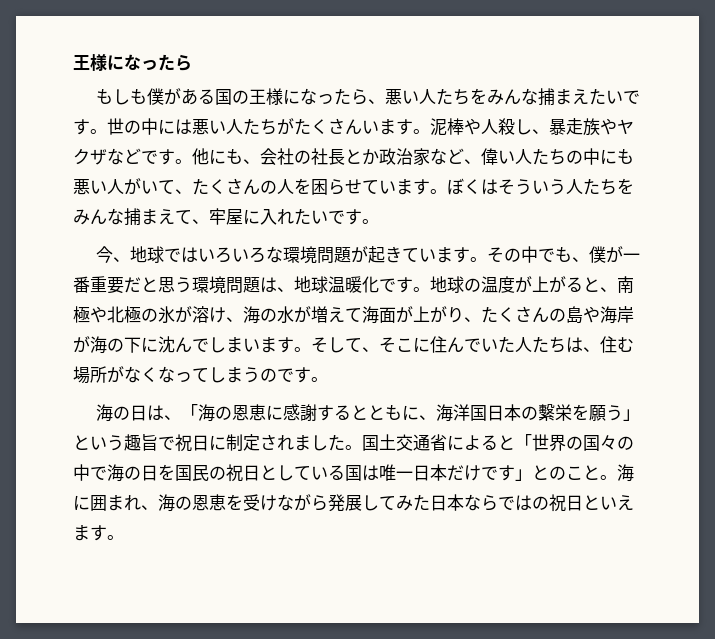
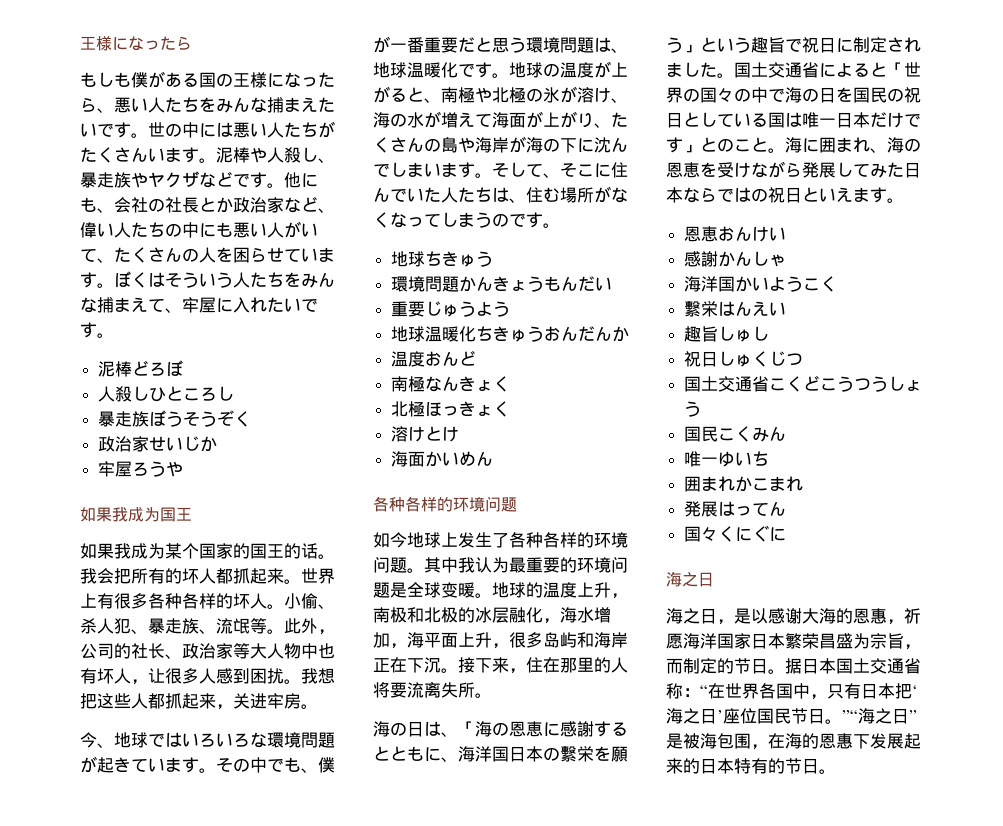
(379, 221) none -> [98,360,184,377] [98,386,235,402] [98,410,252,427] [98,436,218,452] [98,461,184,477] [80,507,192,522] [80,543,335,559] [80,568,335,584] [80,593,335,609] [80,618,335,635] [80,643,335,659] [80,668,335,685] [80,693,318,710] // 泥棒どろぼ // 人殺しひところし // 暴走族ぼうそうぞく // 政治家せいじか // 牢屋ろうや // 如果我成为国王 // 如果我成为某个国家的国王的话。我会把所有的坏人都抓起来。世界上有很多各种各样的坏人。小偷、杀人犯、暴走族、流氓等。此外，公司的社长、政治家等大人物中也有坏人，让很多人感到困扰。我想把这些人都抓起来，关进牢房。
(328, 379) none -> [391,251,494,267] [391,276,613,292] [391,301,511,317] [391,326,630,342] [391,350,477,367] [391,376,511,392] [391,401,511,417] [391,426,460,442] [391,451,494,467] [373,496,517,512] [373,532,628,548] [373,557,628,573] [373,582,628,599] [373,607,611,624] [373,632,628,649] [373,657,628,674] [373,682,492,698] // 地球ちきゅう // 環境問題かんきょうもんだい // 重要じゅうよう // 地球温暖化ちきゅうおんだんか // 温度おんど // 南極なんきょく // 北極ほっきょく // 溶けとけ // 海面かいめん // 各种各样的环境问题 // 如今地球上发生了各种各样的环境问题。其中我认为最重要的环境问题是全球变暖。地球的温度上升，南极和北极的冰层融化，海水增加，海平面上升，很多岛屿和海岸正在下沉。接下来，住在那里的人将要流离失所。
(124, 537) none -> [684,226,787,242] [684,251,787,267] [684,276,838,292] [684,301,787,317] [684,326,770,342] [684,351,804,367] [684,375,923,392] [684,401,702,417] [684,426,787,442] [684,451,770,467] [684,476,804,492] [684,501,787,517] [684,525,787,542] [666,572,714,587] [666,608,921,625] [666,633,921,650] [666,658,921,674] [666,683,918,700] [666,708,917,724] [666,733,921,750] [666,758,836,774] // 恩恵おんけい // 感謝かんしゃ // 海洋国かいようこく // 繫栄はんえい // 趣旨しゅし // 祝日しゅくじつ // 国土交通省こくどこうつうしょう // 国民こくみん // 唯一ゆいち // 囲まれかこまれ // 発展はってん // 国々くにぐに // 海之日 // 海之日，是以感谢大海的恩惠，祈愿海洋国家日本繁荣昌盛为宗旨，而制定的节日。据日本国土交通省称：“在世界各国中，只有日本把‘海之日’座位国民节日。”“海之日”是被海包围，在海的恩惠下发展起来的日本特有的节日。

